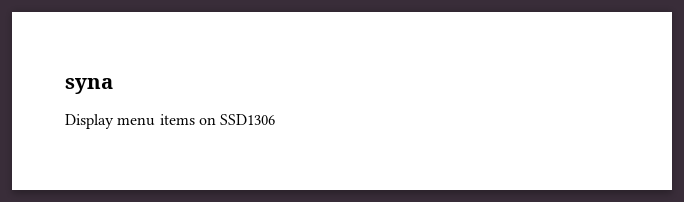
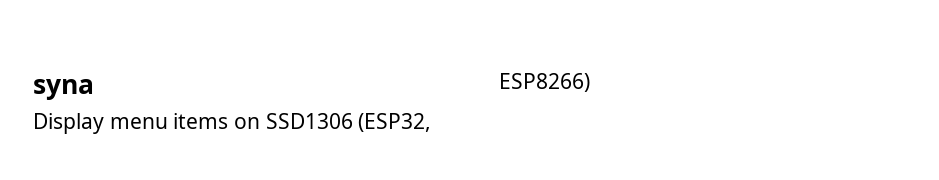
(276, 119) none -> [358,113,432,132] [499,73,590,92] (ESP32, ESP8266)

